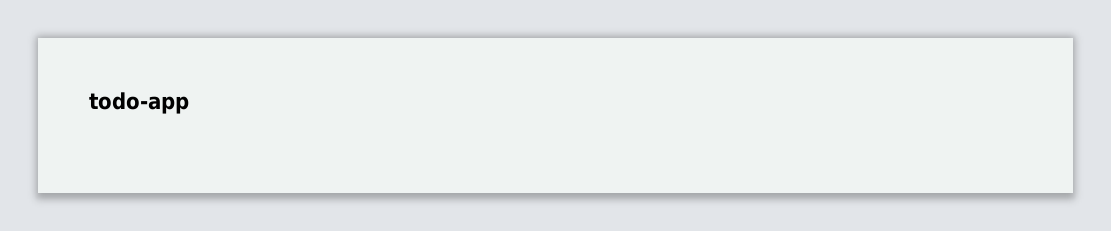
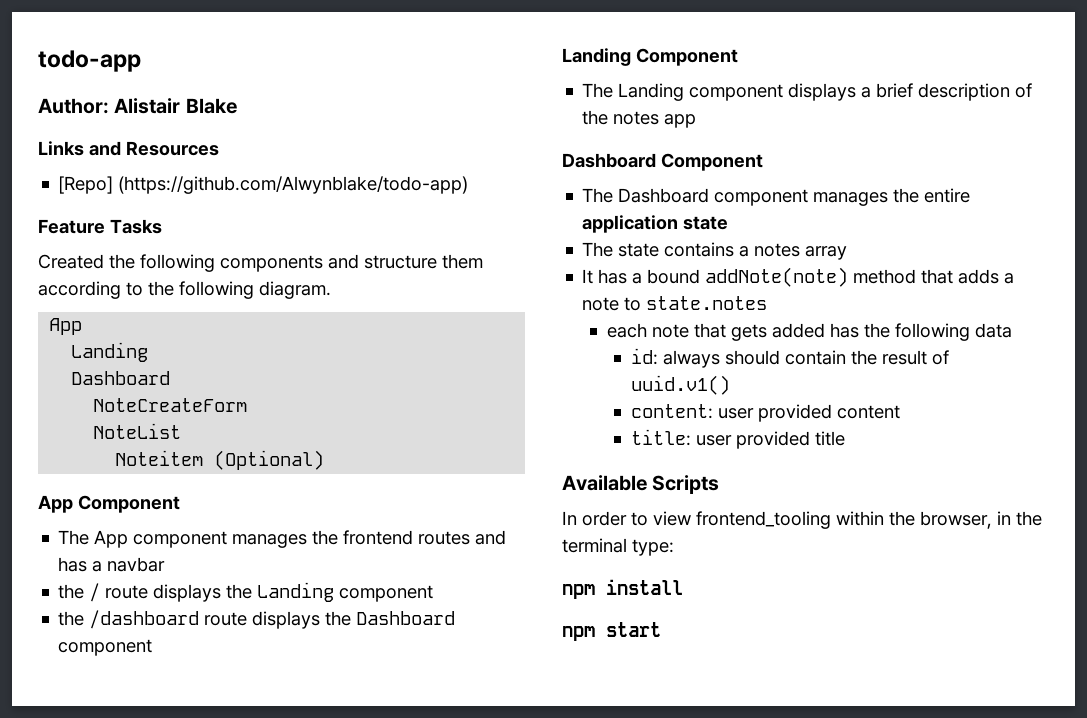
(189, 103) none -> [38,98,237,114] [38,141,219,156] [58,176,469,194] [38,219,162,234] [38,254,483,272] [38,281,331,299] [49,318,83,335] [71,342,149,362] [71,371,171,385] [93,398,248,412] [93,423,182,439] [115,450,325,470] [38,495,180,513] [58,530,507,548] [58,557,166,572] [58,582,434,602] [58,610,456,629] [58,639,153,656] [562,48,738,66] [582,83,1033,101] [582,110,697,128] [562,153,763,171] [582,188,971,206] [582,215,729,233] [582,242,848,260] [582,267,1015,287] [582,296,768,311] [606,323,1012,341] [630,348,949,368] [630,375,730,395] [630,404,900,422] [630,429,845,449] [562,475,720,494] [562,511,1042,529] [562,538,674,556] [562,579,683,599] [562,622,661,641] // Author: Alistair Blake // Links and Resources // [Repo] (https://github.com/Alwynblake/todo-app) // Feature Tasks // Created the following components and structure them according to the following diagram. // App // Landing // Dashboard // NoteCreateForm // NoteList // Noteitem (Optional) // App Component // The App component manages the frontend routes and has a navbar // the / route displays the Landing component // the /dashboard route displays the Dashboard component // Landing Component // The Landing component displays a brief description of the notes app // Dashboard Component // The Dashboard component manages the entire application state // The state contains a notes array // It has a bound addNote(note) method that adds a note to state.notes // each note that gets added has the following data // id: always should contain the result of uuid.v1() // content: user provided content // title: user provided title // Available Scripts // In order to view frontend_tooling within the browser, in the terminal type: // npm install // npm start

